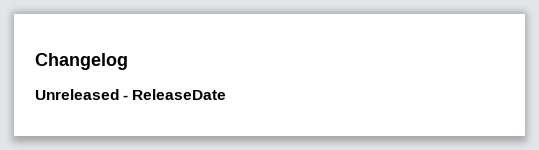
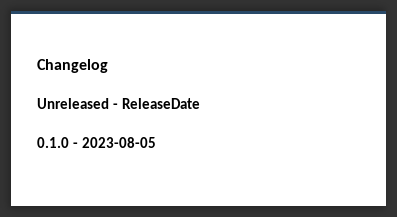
(227, 94) none -> [37,137,156,148] // 0.1.0 - 2023-08-05

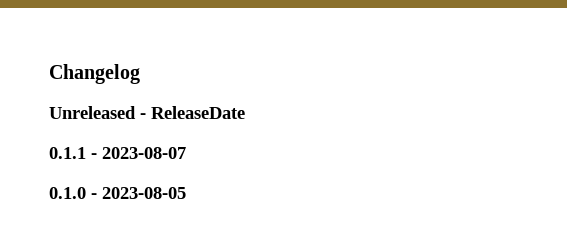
(200, 103) none -> [49,147,186,159] // 0.1.1 - 2023-08-07

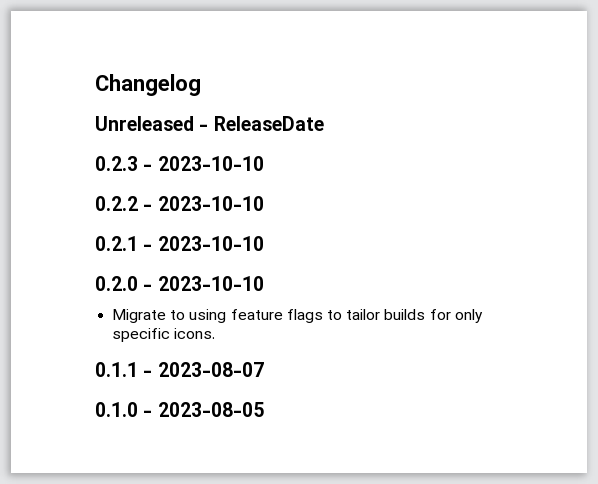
(245, 112) none -> [95,156,264,171] [95,196,264,211] [95,236,264,251] [95,276,264,291] [112,309,483,323] [112,328,216,342] // 0.2.3 - 2023-10-10 // 0.2.2 - 2023-10-10 // 0.2.1 - 2023-10-10 // 0.2.0 - 2023-10-10 // Migrate to using feature flags to tailor builds for only specific icons.

